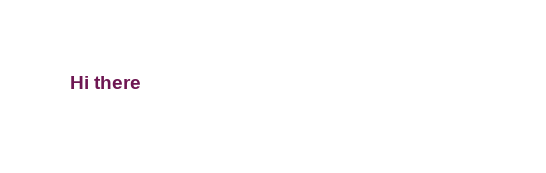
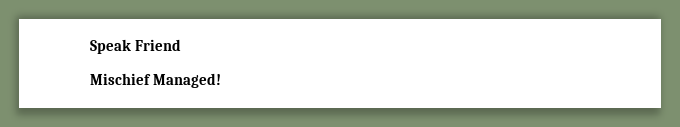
[70,76,142,89] Hi there -> [90,39,181,54] [90,73,221,88] Speak Friend // Mischief Managed!

